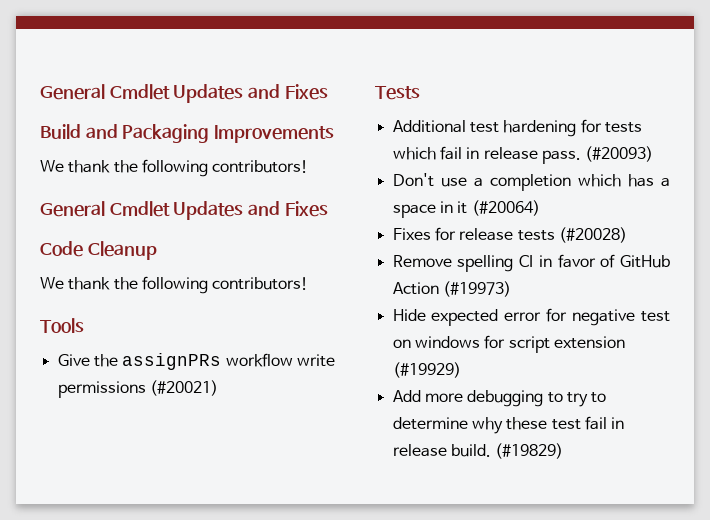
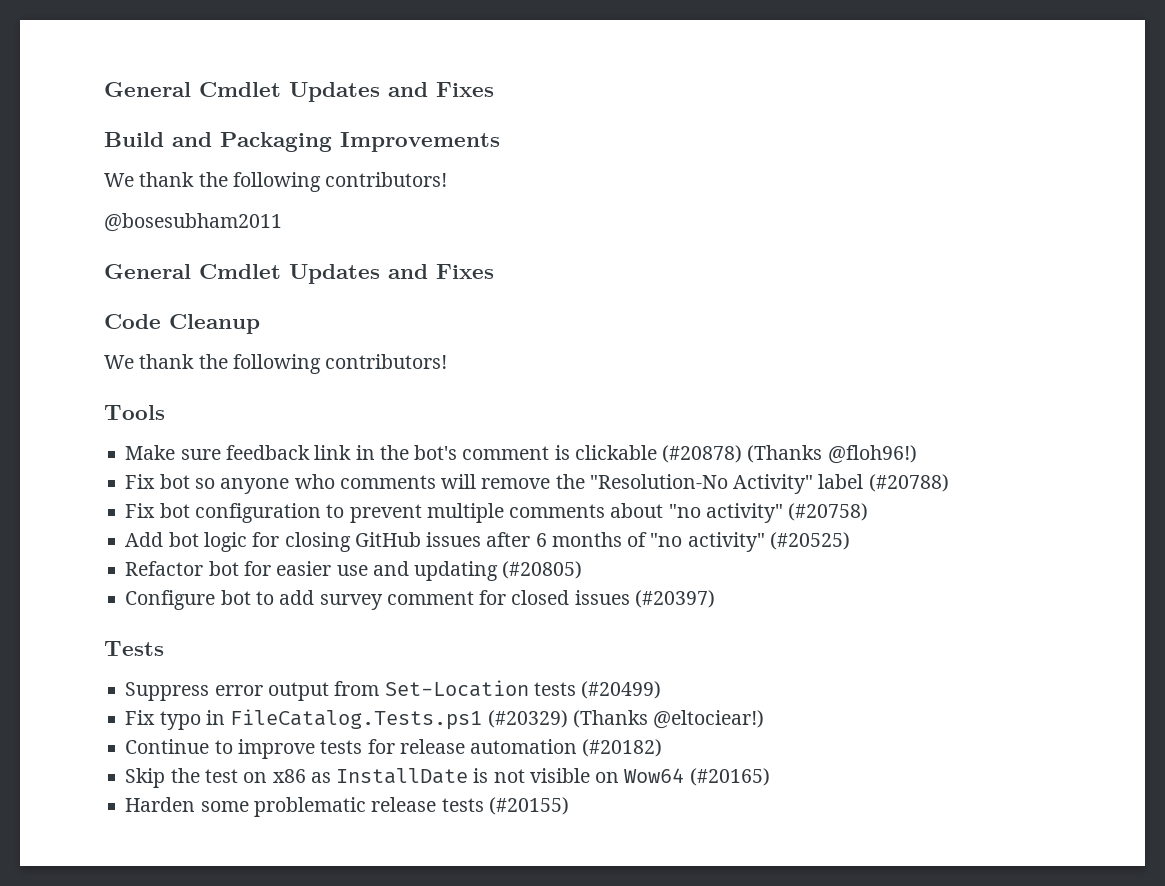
(309, 166) none -> [104,213,282,232] // @bosesubham2011
[57,353,335,370] [57,380,218,398] [375,86,420,100] [392,119,642,137] [392,146,654,164] [392,173,670,191] [392,200,540,218] [392,227,627,243] [392,254,670,272] [392,281,511,297] [392,308,670,326] [392,335,625,353] [392,362,461,378] [392,390,607,407] [392,416,625,434] [392,443,564,459] Give the assignPRs workflow write permissions (#20021) // Tests // Additional test hardening for tests which fail in release pass. (#20093) // Don't use a completion which has a space in it (#20064) // Fixes for release tests (#20028) // Remove spelling CI in favor of GitHub Action (#19973) // Hide expected error for negative test on windows for script extension (#19929) // Add more debugging to try to determine why these test fail in release build. (#19829) -> [125,445,917,464] [125,474,949,494] [125,503,869,523] [125,532,850,552] [125,561,583,581] [125,590,715,610] [104,641,164,656] [125,680,662,701] [125,709,765,730] [125,739,663,759] [125,768,770,788] [125,797,569,817] Make sure feedback link in the bot's comment is clickable (#20878) (Thanks @floh96!) // Fix bot so anyone who comments will remove the "Resolution-No Activity" label (#20788) // Fix bot configuration to prevent multiple comments about "no activity" (#20758) // Add bot logic for closing GitHub issues after 6 months of "no activity" (#20525) // Refactor bot for easier use and updating (#20805) // Configure bot to add survey comment for closed issues (#20397) // Tests // Suppress error output from Set-Location tests (#20499) // Fix typo in FileCatalog.Tests.ps1 (#20329) (Thanks @eltociear!) // Continue to improve tests for release automation (#20182) // Skip the test on x86 as InstallDate is not visible on Wow64 (#20165) // Harden some problematic release tests (#20155)

